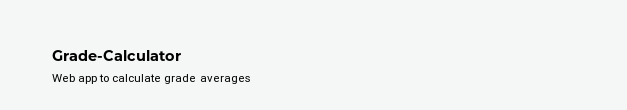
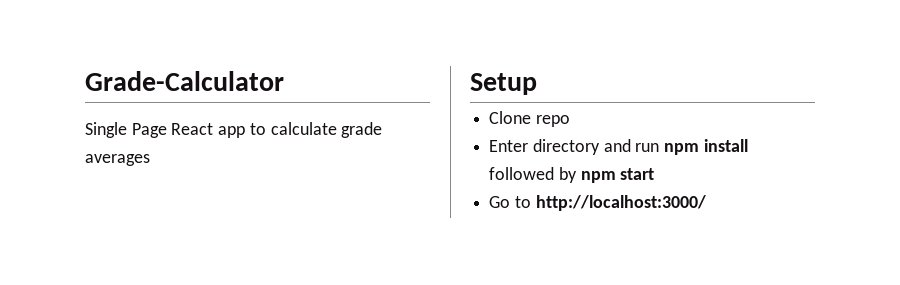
[52,74,75,82] Web -> [85,122,214,138] Single Page React
(250, 80) none -> [470,73,537,95] [489,111,570,127] [489,139,748,155] [489,167,655,183] [489,195,706,211] // Setup // Clone repo // Enter directory and run npm install followed by npm start // Go to http://localhost:3000/

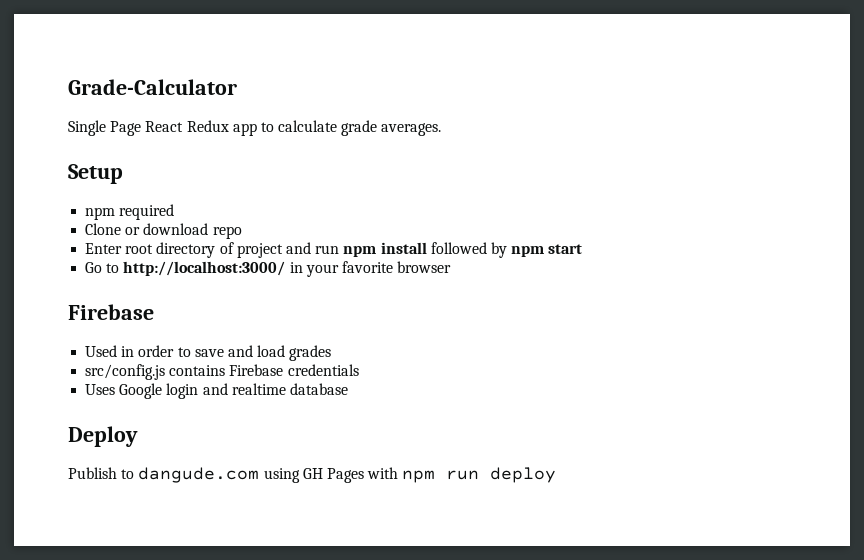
(214, 129) none -> [186,120,229,132] Redux
[85,154,150,166] averages -> [381,123,442,136] averages.
(537, 84) none -> [85,204,175,220] // npm required
(532, 117) none -> [125,223,209,235] or download
[532,139,600,155] directory -> [125,242,283,258] root directory of project
(706, 203) none -> [289,261,452,277] [68,304,154,320] [85,345,332,361] [85,364,359,380] [85,383,348,399] [68,426,138,447] [68,467,557,483] in your favorite browser // Firebase // Used in order to save and load grades // src/config.js contains Firebase credentials // Uses Google login and realtime database // Deploy // Publish to dangude.com using GH Pages with npm run deploy

